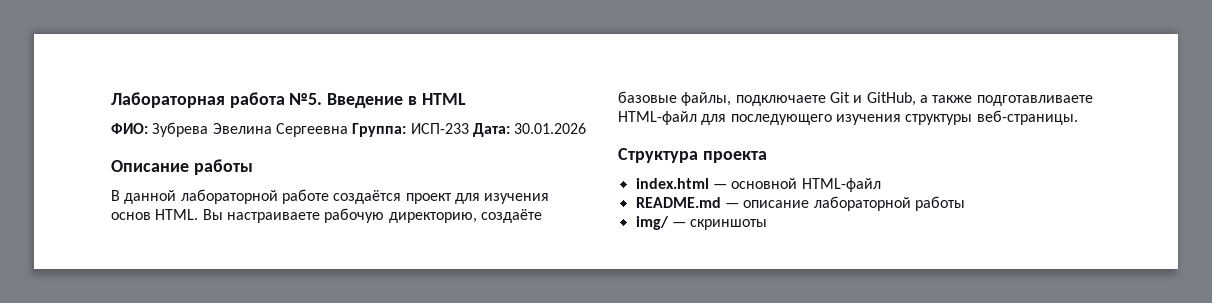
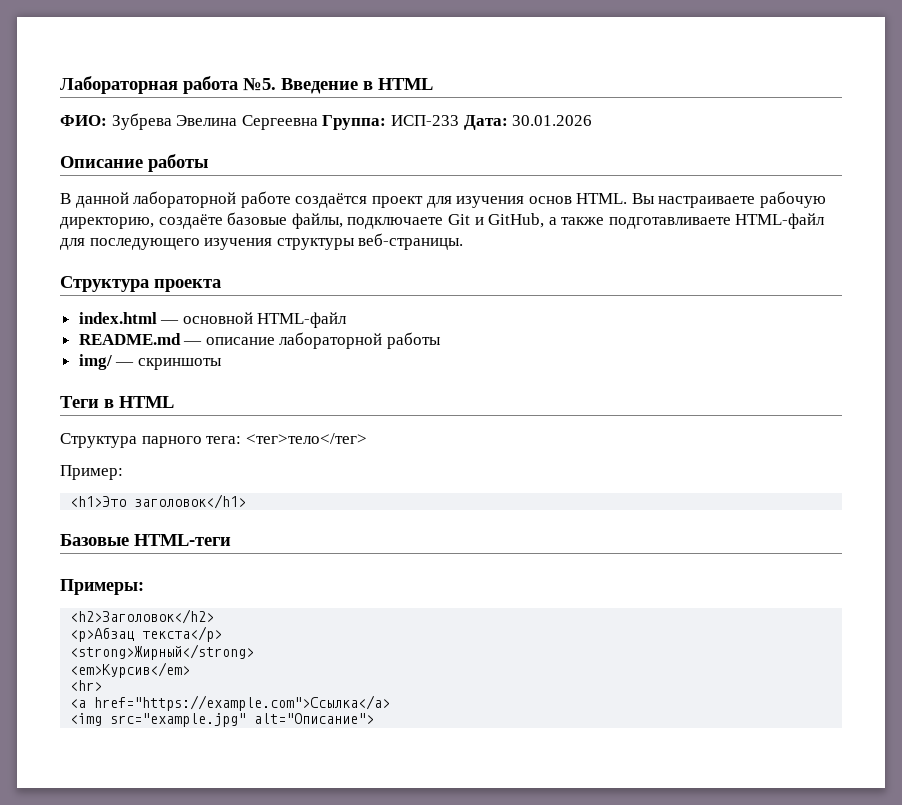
(768, 224) none -> [60,396,174,408] [60,433,367,448] [60,465,123,480] [70,494,247,509] [60,534,231,546] [60,579,144,595] [70,609,215,624] [70,626,223,642] [70,644,255,660] [70,662,191,678] [70,680,103,691] [70,695,391,711] [70,713,375,727] // Теги в HTML // Структура парного тега: <тег>тело</тег> // Пример: // <h1>Это заголовок</h1> // Базовые HTML-теги // Примеры: // <h2>Заголовок</h2> // <p>Абзац текста</p> // <strong>Жирный</strong> // <em>Курсив</em> // <hr> // <a href="https://example.com">Ссылка</a> // <img src="example.jpg" alt="Описание">

